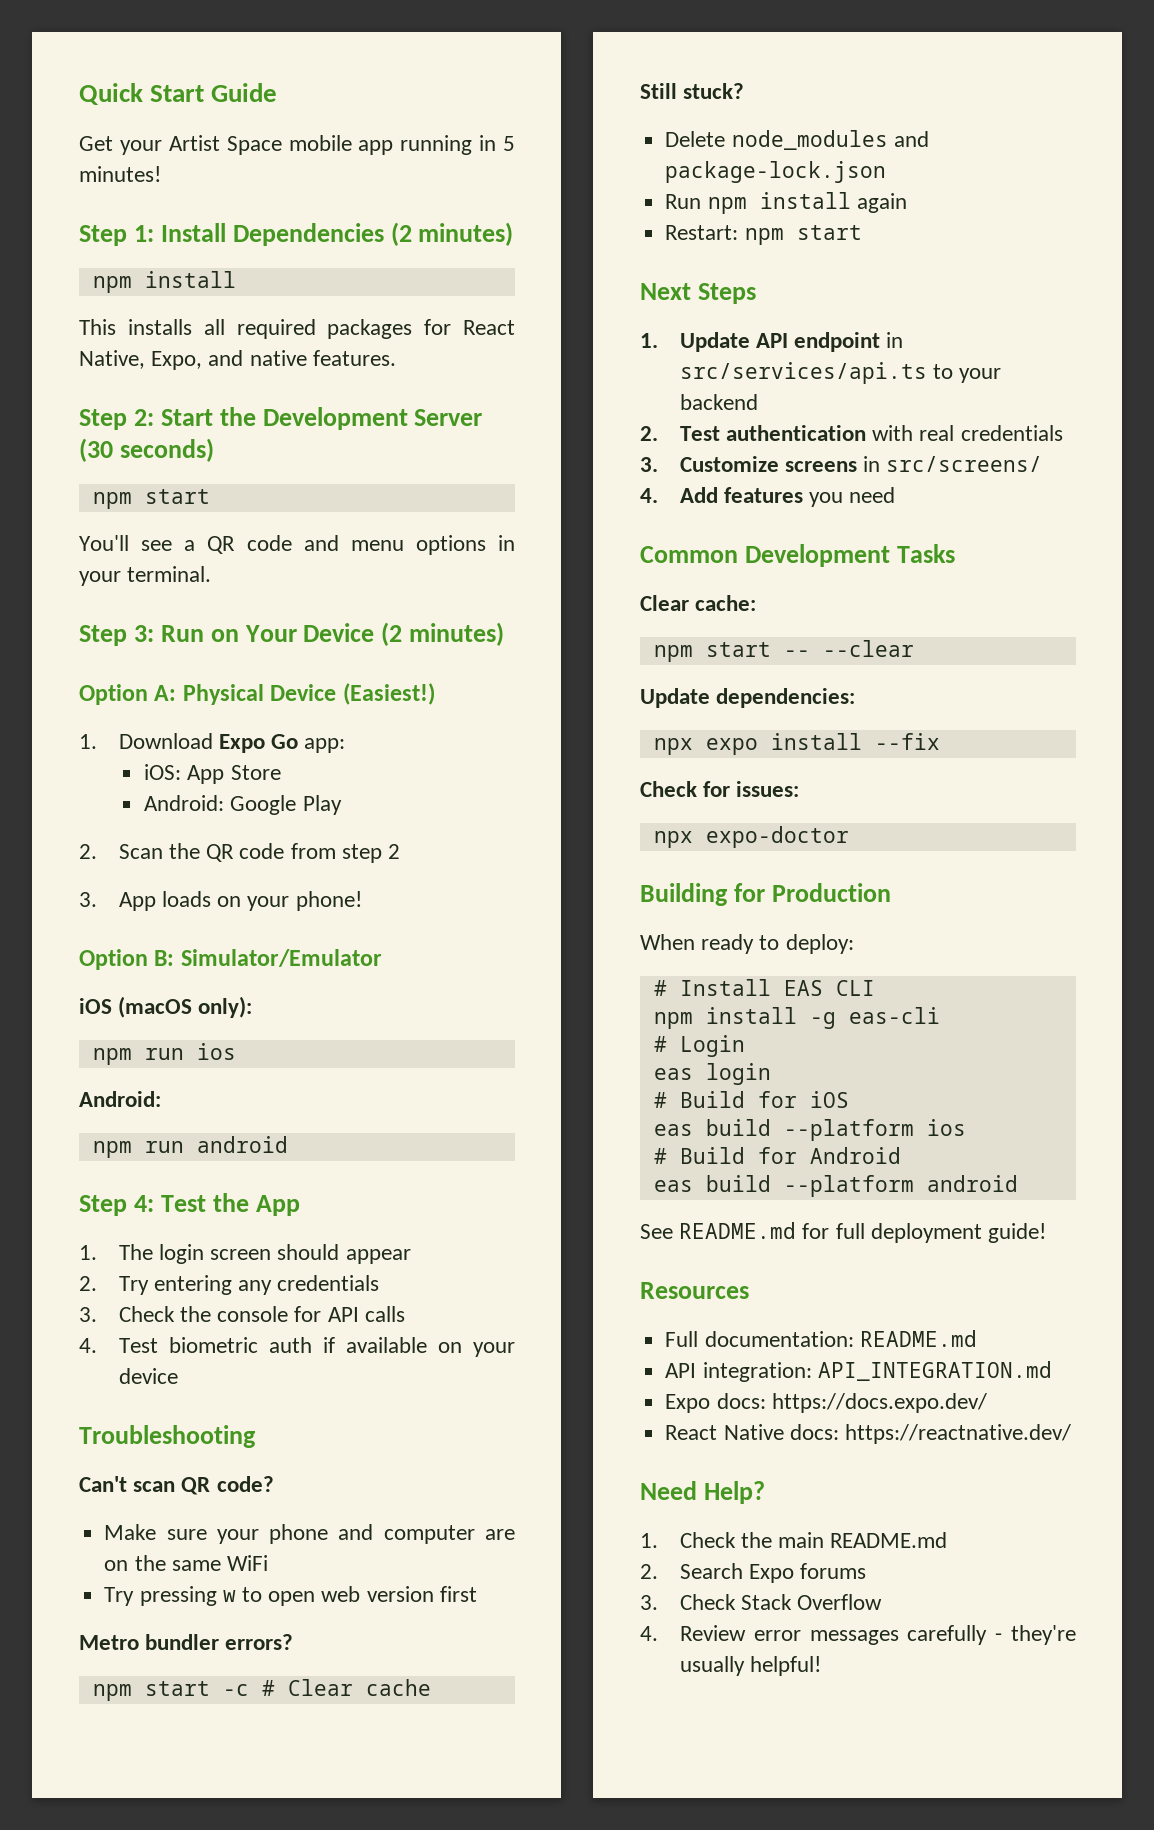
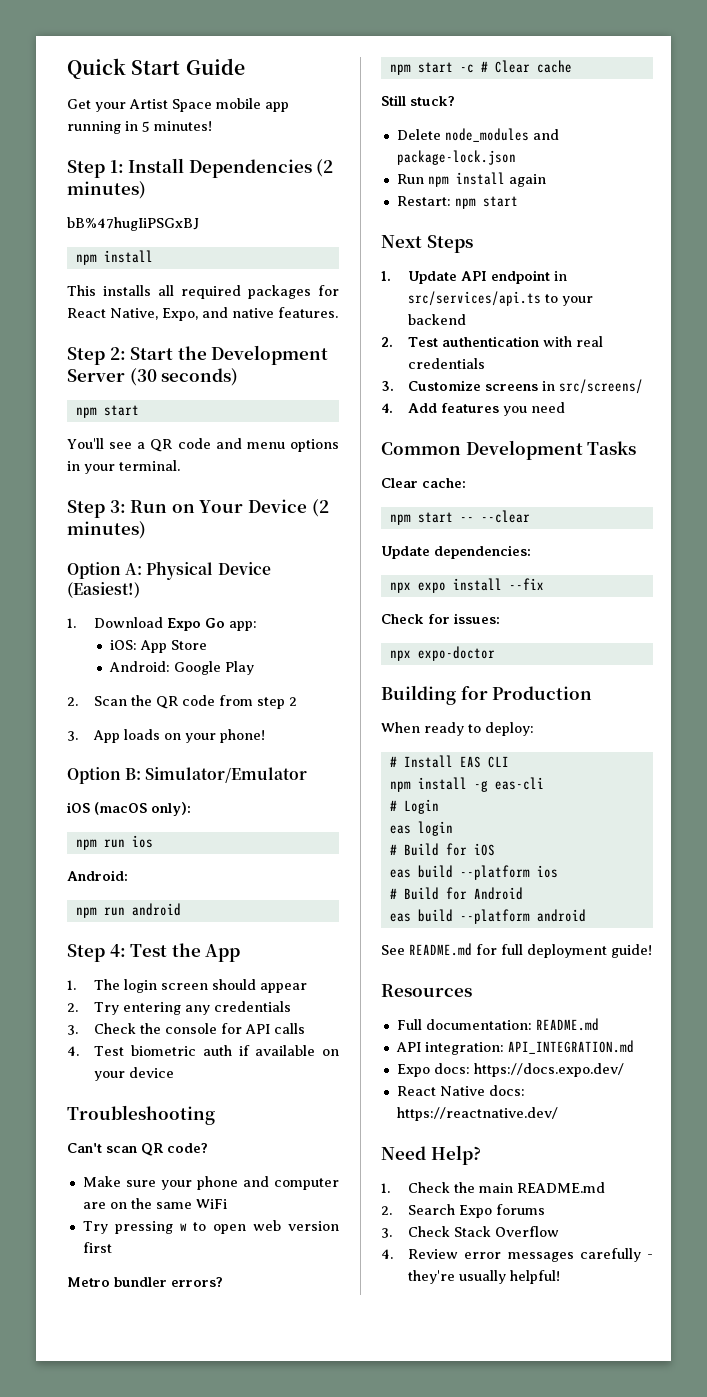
(514, 234) none -> [67,217,199,231] // bB%47hugIiPSGxBJ

